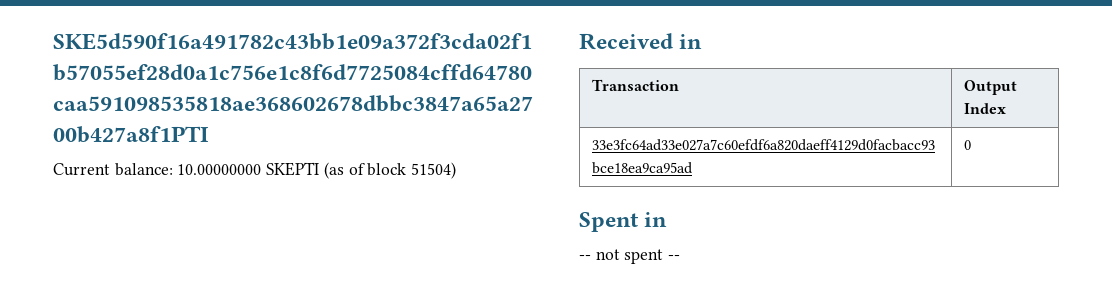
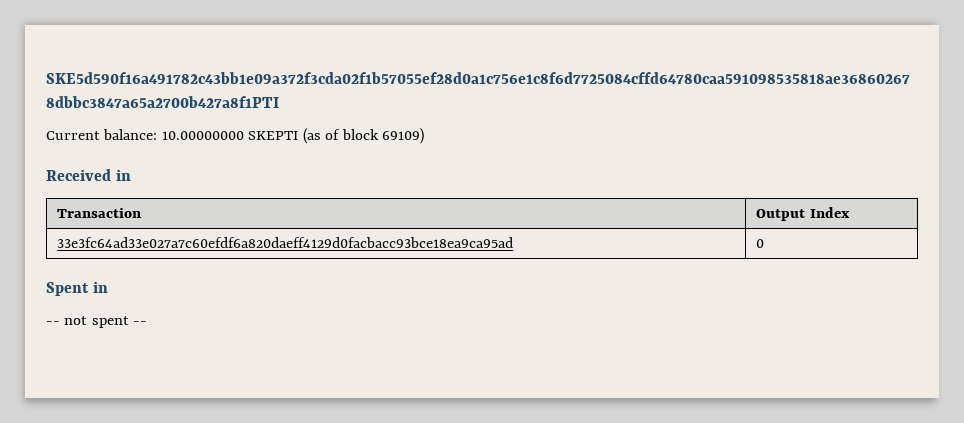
[411,162,457,179] 51504) -> [382,128,425,144] 69109)

